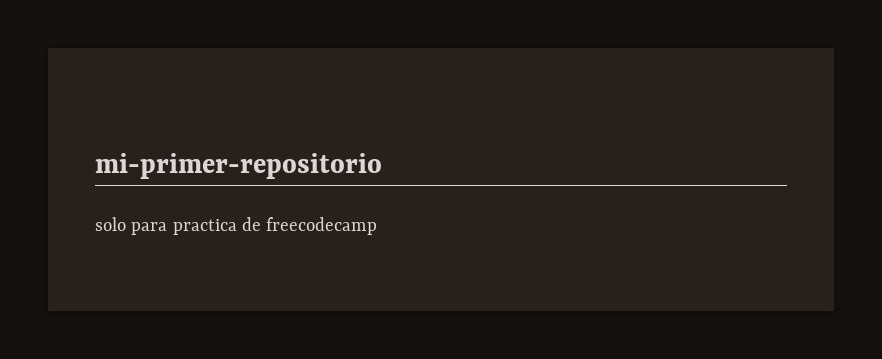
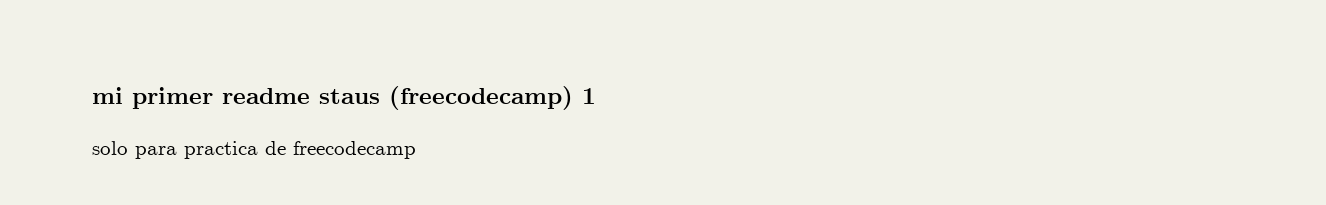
[95,153,382,179] mi-primer-repositorio -> [92,86,596,110] mi primer readme staus (freecodecamp) 1

